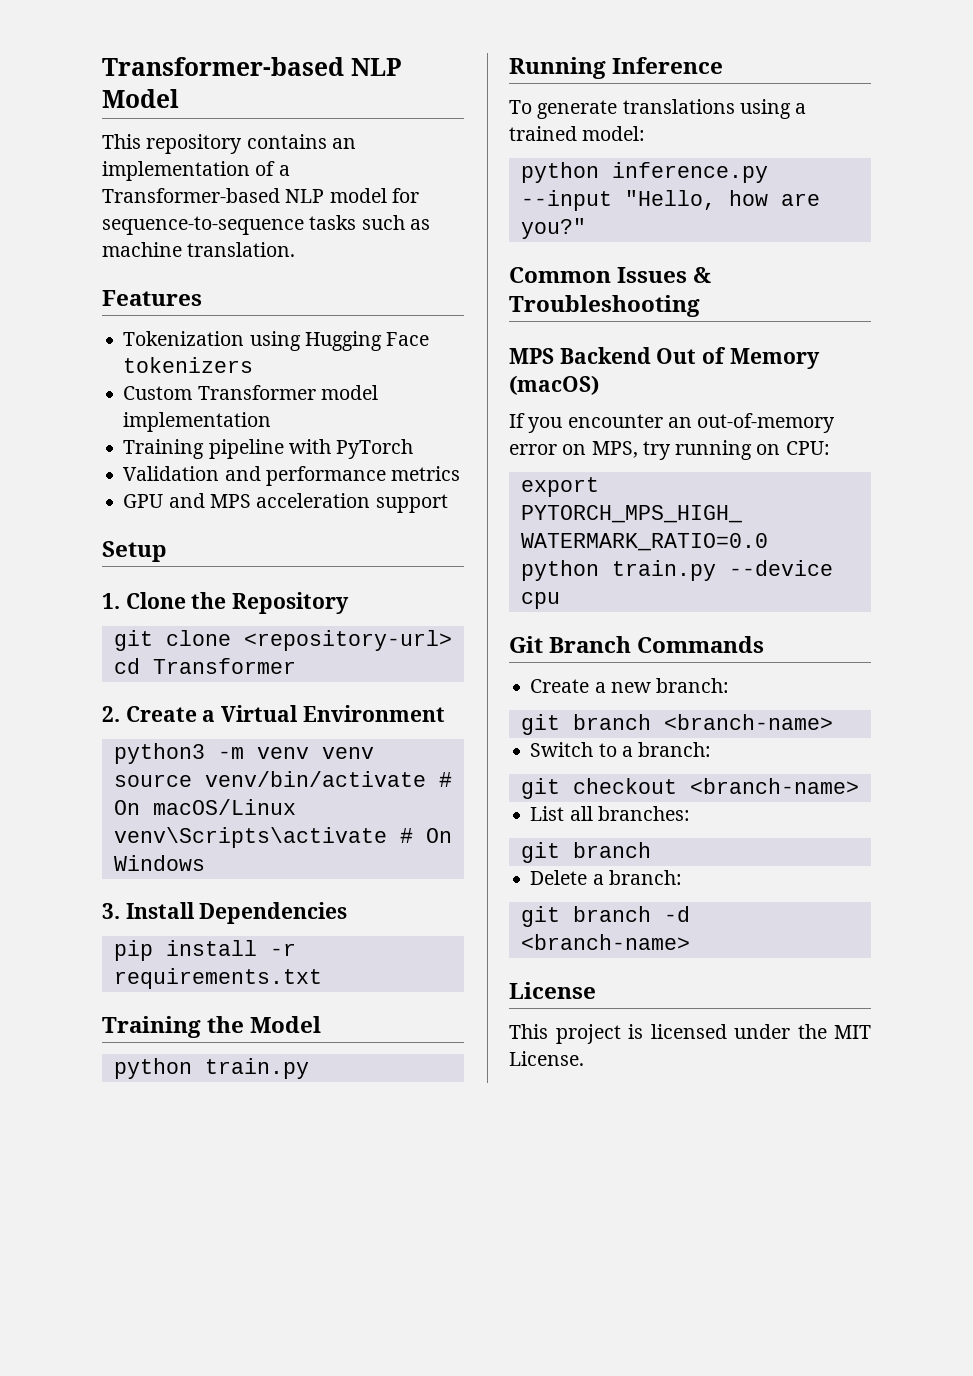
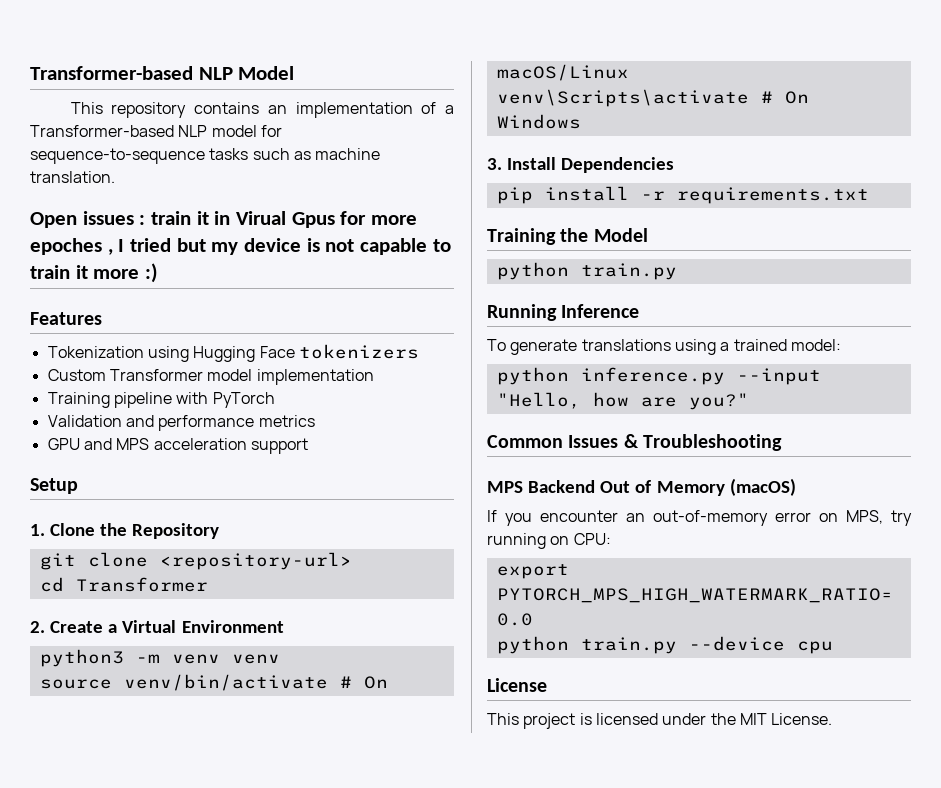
(296, 249) none -> [30,211,418,228] [30,238,451,255] [30,263,159,283] // Open issues : train it in Virual Gpus for more epoches , I tried but my device is not capable to train it more :)
[509,636,765,653] [530,678,730,693] [520,714,833,735] [530,742,712,757] [520,778,859,799] [530,806,690,821] [520,842,651,863] [530,870,682,885] [520,906,690,927] [520,934,690,950] // Git Branch Commands // Create a new branch: // git branch <branch-name> // Switch to a branch: // git checkout <branch-name> // List all branches: // git branch // Delete a branch: // git branch -d <branch-name> -> (833, 647) none

